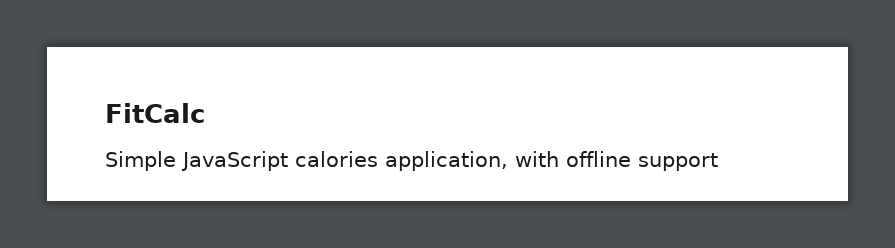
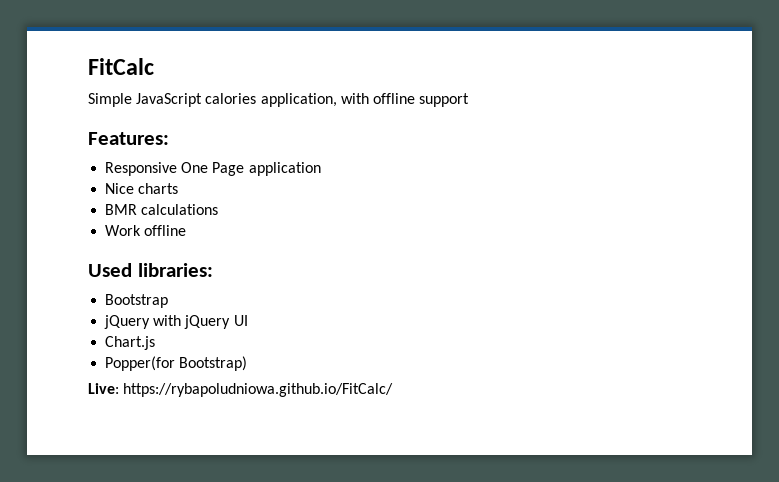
(718, 162) none -> [88,132,169,145] [105,162,321,176] [105,183,179,194] [105,204,219,215] [105,225,187,236] [88,263,213,277] [105,294,169,308] [104,315,248,329] [105,336,156,350] [105,356,248,371] [88,383,394,397] // Features: // Responsive One Page application // Nice charts // BMR calculations // Work offline // Used libraries: // Bootstrap // jQuery with jQuery UI // Chart.js // Popper(for Bootstrap) // Live: https://rybapoludniowa.github.io/FitCalc/

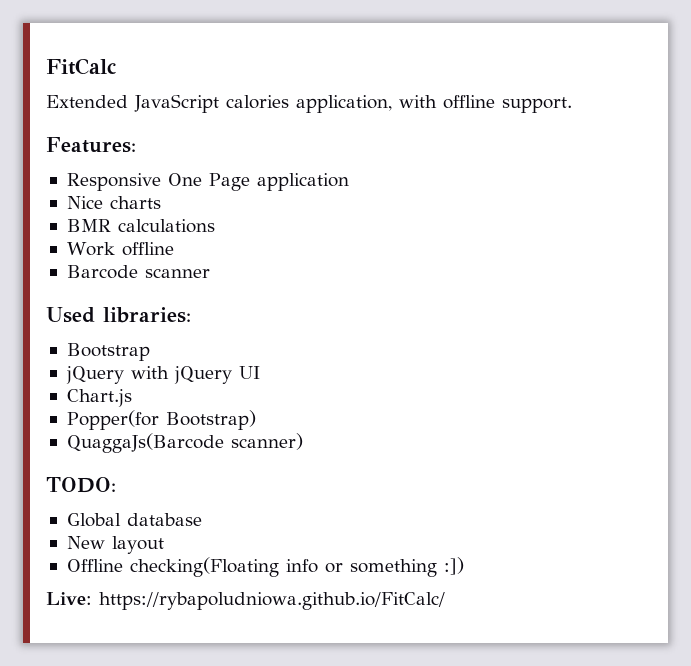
[88,93,132,107] Simple -> [46,95,128,108] Extended
[419,93,470,107] support -> [502,97,572,113] support.
(187, 230) none -> [66,265,210,279] // Barcode scanner
(248, 363) none -> [66,433,303,453] [46,477,116,493] [66,513,202,527] [66,536,164,554] [66,557,464,577] // QuaggaJs(Barcode scanner) // TODO: // Global database // New layout // Offline checking(Floating info or something :])

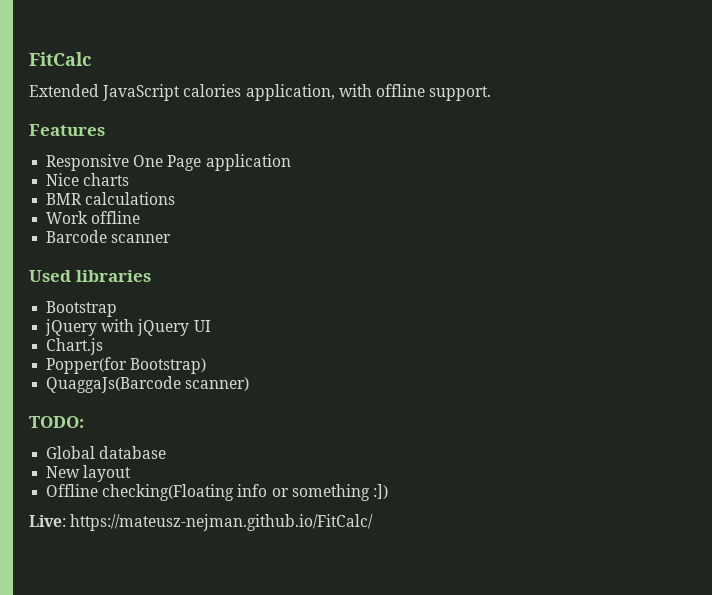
[46,137,136,153] Features: -> [29,124,105,136] Features
[103,307,191,323] libraries: -> [75,270,151,282] libraries
[99,592,445,610] https://rybapoludniowa.github.io/FitCalc/ -> [70,514,374,531] https://mateusz-nejman.github.io/FitCalc/

